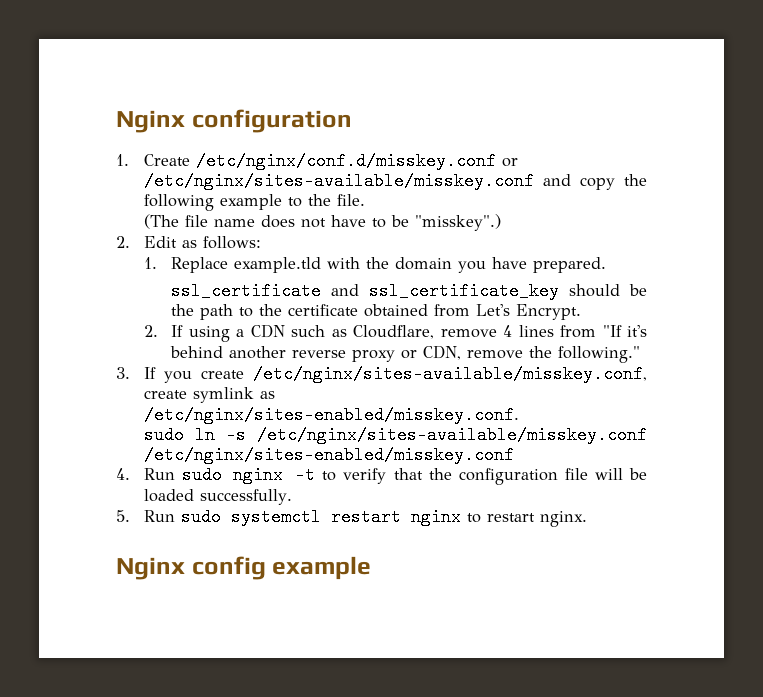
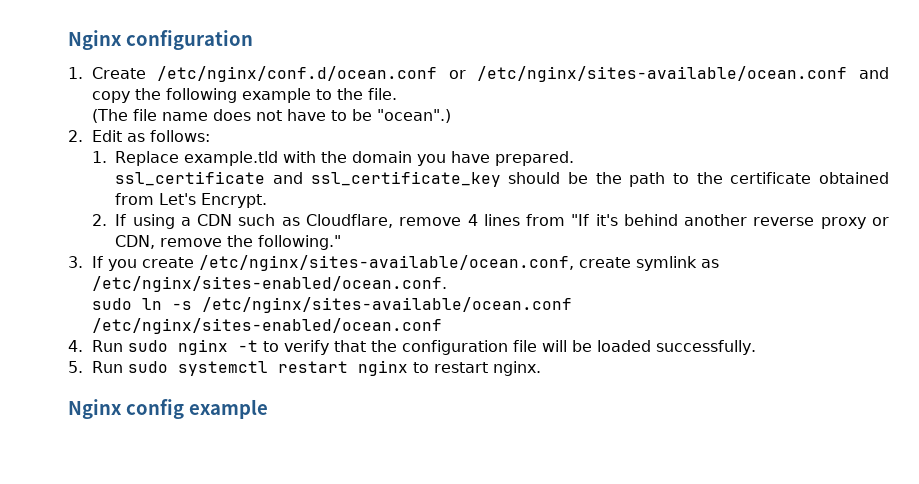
[195,152,518,170] [143,172,534,190] /etc/nginx/conf.d/misskey.conf or /etc/nginx/sites-available/misskey.conf -> [157,66,848,82] /etc/nginx/conf.d/ocean.conf or /etc/nginx/sites-available/ocean.conf
[414,214,501,231] "misskey".) -> [376,109,451,123] "ocean".)
[253,365,647,383] /etc/nginx/sites-available/misskey.conf, -> [198,255,574,271] /etc/nginx/sites-available/ocean.conf,
[143,406,519,424] /etc/nginx/sites-enabled/misskey.conf. -> [91,276,447,292] /etc/nginx/sites-enabled/ocean.conf.
[257,426,647,444] [143,446,514,464] /etc/nginx/sites-available/misskey.conf /etc/nginx/sites-enabled/misskey.conf -> [201,297,572,313] [91,318,442,334] /etc/nginx/sites-available/ocean.conf /etc/nginx/sites-enabled/ocean.conf

